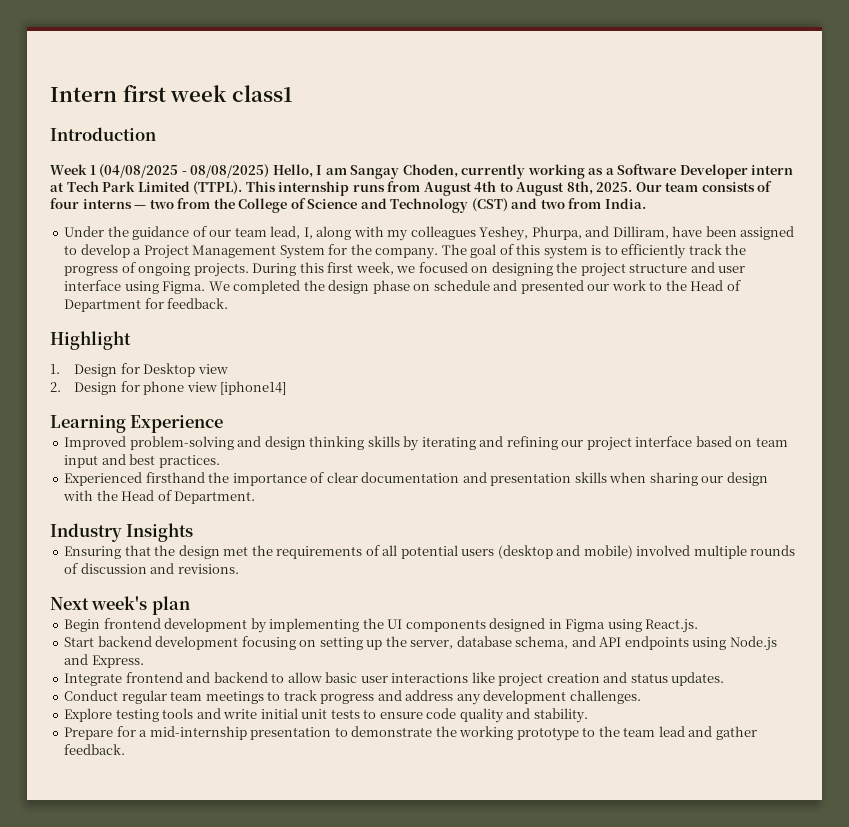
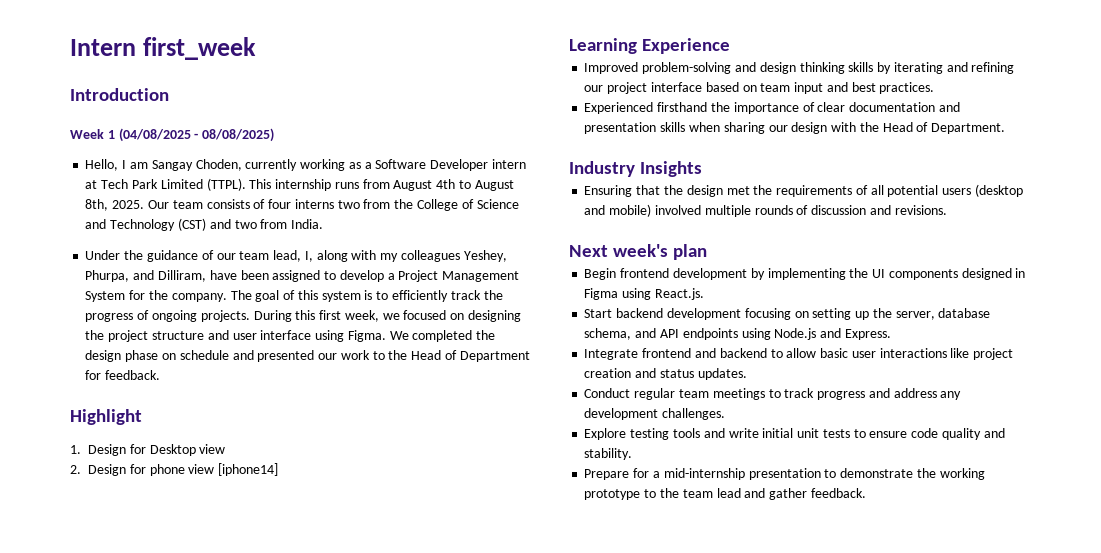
[122,85,293,102] first week class1 -> [142,37,256,60] first_week
(270, 171) none -> (275, 135) //
[134,205,147,209] — -> (334, 204) none

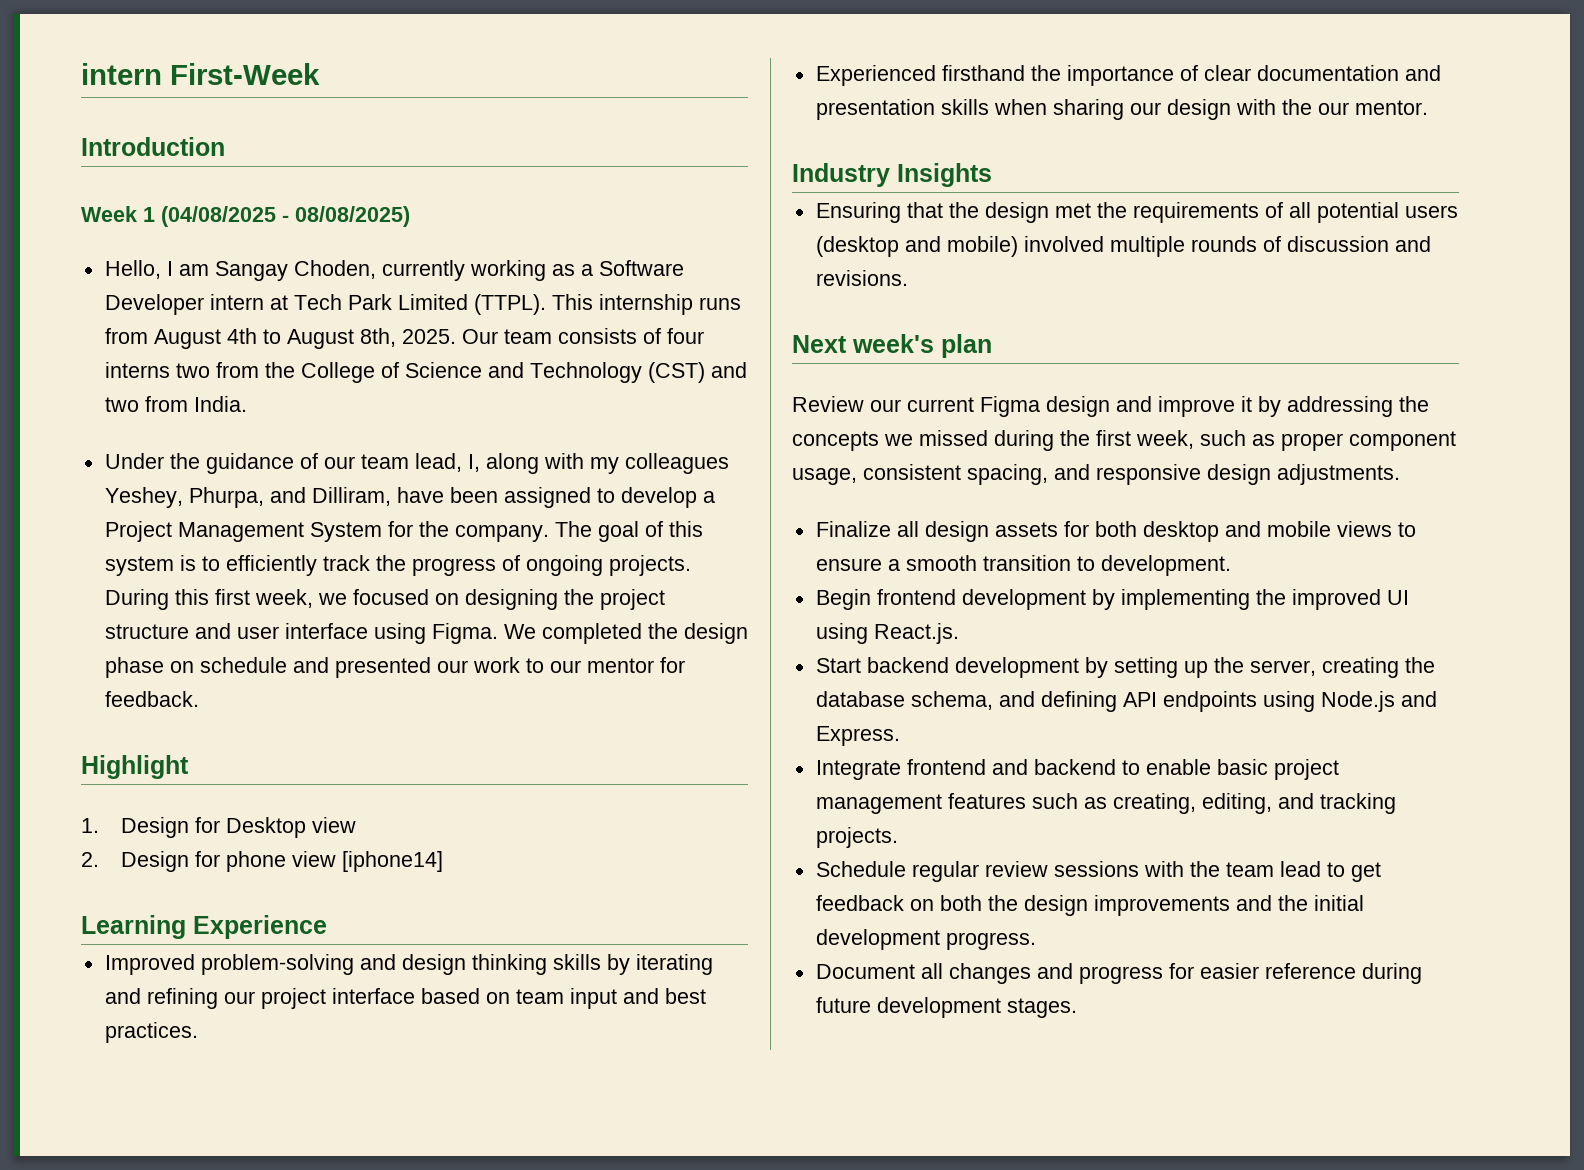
[70,37,256,60] Intern first_week -> [81,63,320,85] intern First-Week
[388,350,530,362] the Head of Department -> [549,658,654,673] our mentor
[882,122,1006,134] Head of Department. -> [1317,100,1428,115] our mentor.
(708, 252) none -> [792,396,1429,417] [792,430,1456,451] [792,464,1400,485] [815,521,1416,542] [815,555,1231,576] // Review our current Figma design and improve it by addressing the concepts we missed during the first week, such as proper component usage, consistent spacing, and responsive design adjustments. // Finalize all design assets for both desktop and mobile views to ensure a smooth transition to development.
[872,268,1026,280] [584,288,619,300] UI components designed in Figma -> [1291,589,1409,610] improved UI
[744,308,809,320] focusing on -> [1084,657,1108,678] by
(935, 315) none -> [1321,657,1435,678] creating the
(657, 333) none -> [1040,691,1117,712] defining
[786,348,1014,360] [584,368,747,380] [584,388,962,400] [584,408,726,420] [584,428,1005,440] [584,448,633,460] [584,468,985,480] [584,488,866,500] allow basic user interactions like project creation and status updates. // Conduct regular team meetings to track progress and address any development challenges. // Explore testing tools and write initial unit tests to ensure code quality and stability. // Prepare for a mid-internship presentation to demonstrate the working prototype to the team lead and gather feedback. -> [1145,759,1339,780] [815,793,1396,814] [815,827,898,848] [815,861,1381,882] [815,895,1364,916] [815,929,1036,950] [815,963,1422,984] [815,997,1077,1018] enable basic project management features such as creating, editing, and tracking projects. // Schedule regular review sessions with the team lead to get feedback on both the design improvements and the initial development progress. // Document all changes and progress for easier reference during future development stages.

